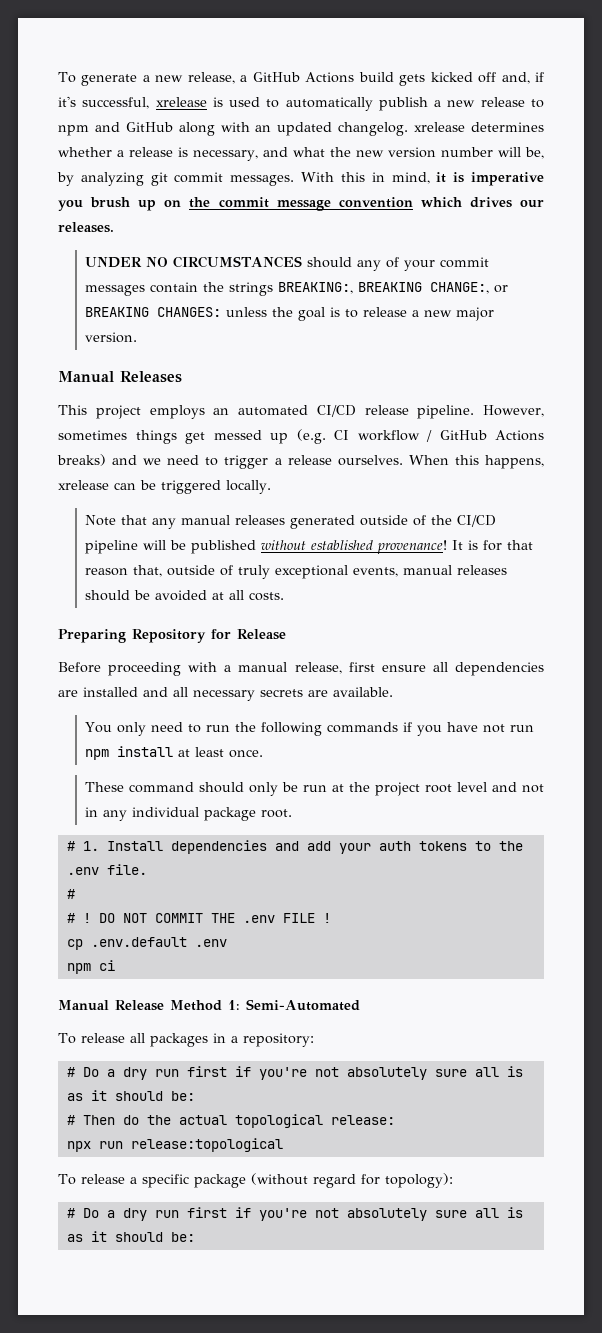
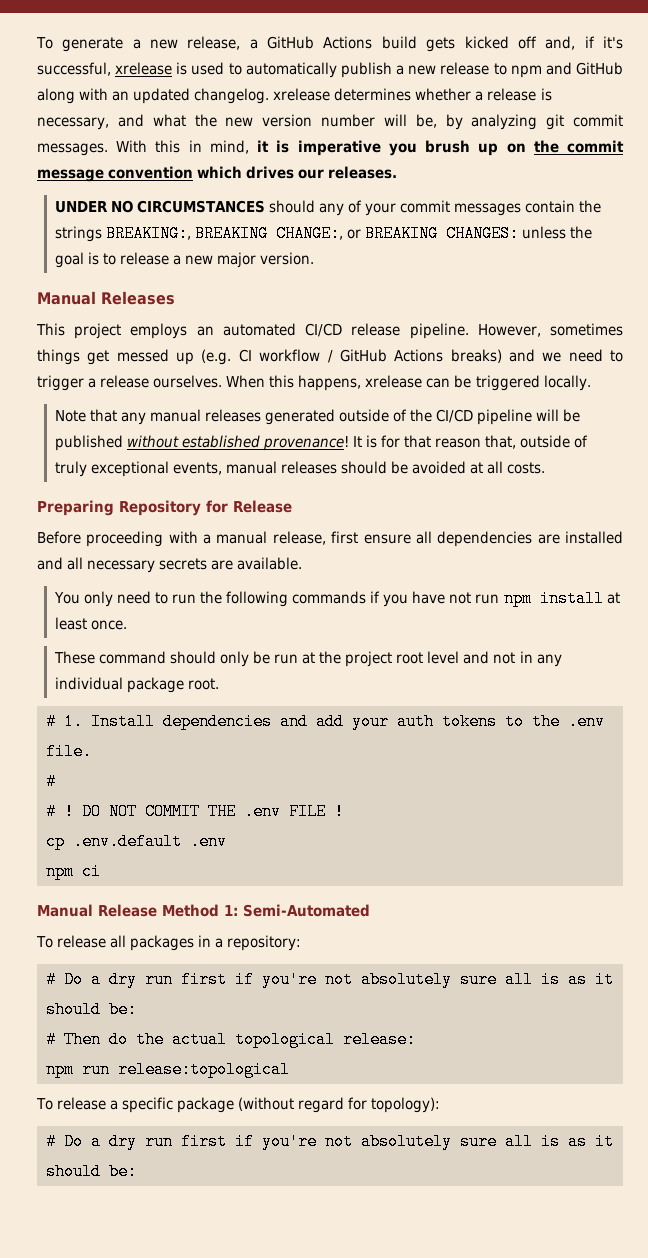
[66,1141,91,1152] npx -> [46,1061,74,1078] npm

